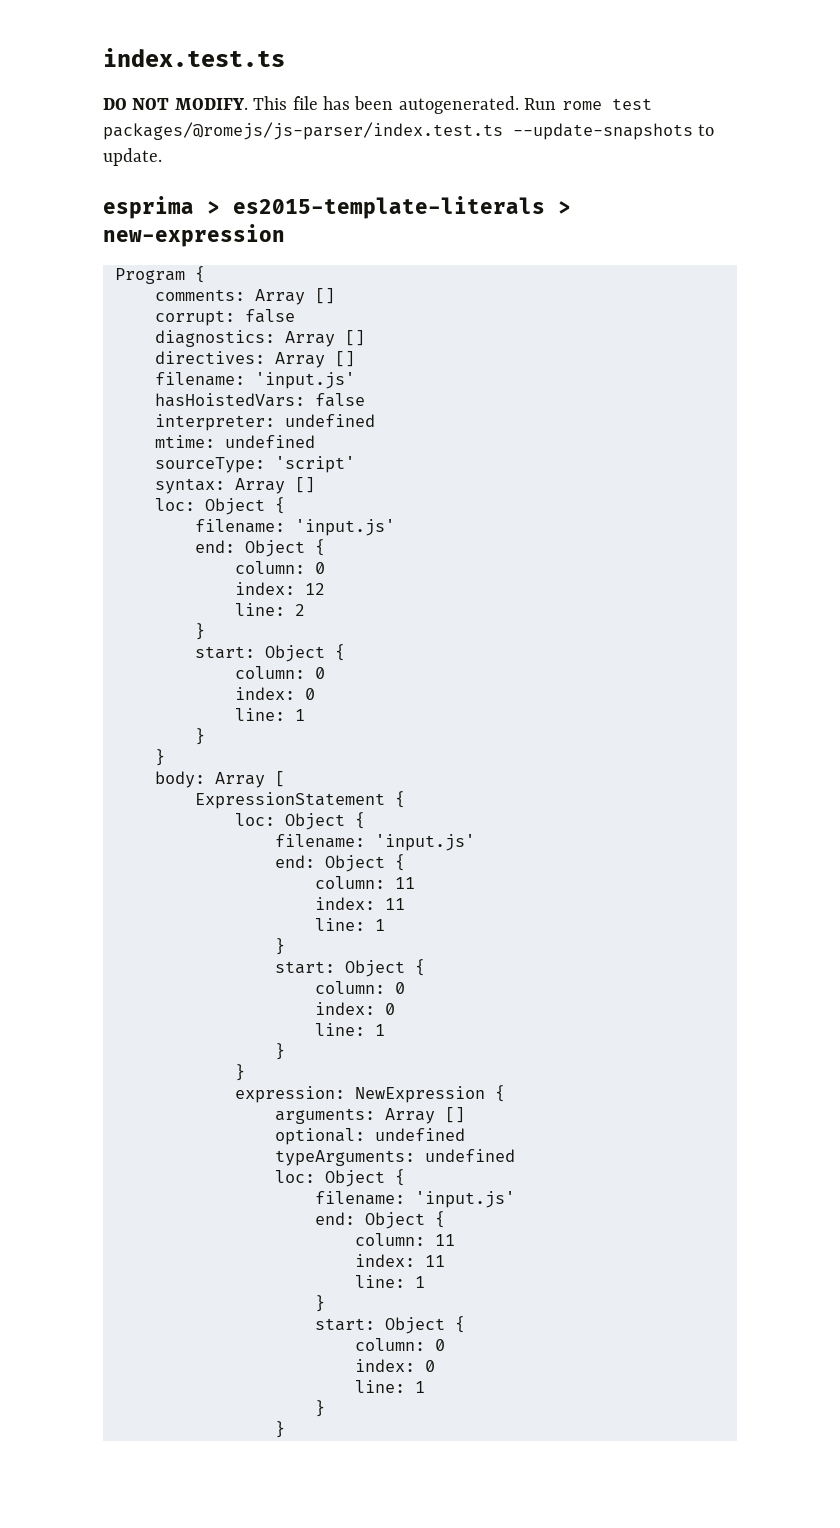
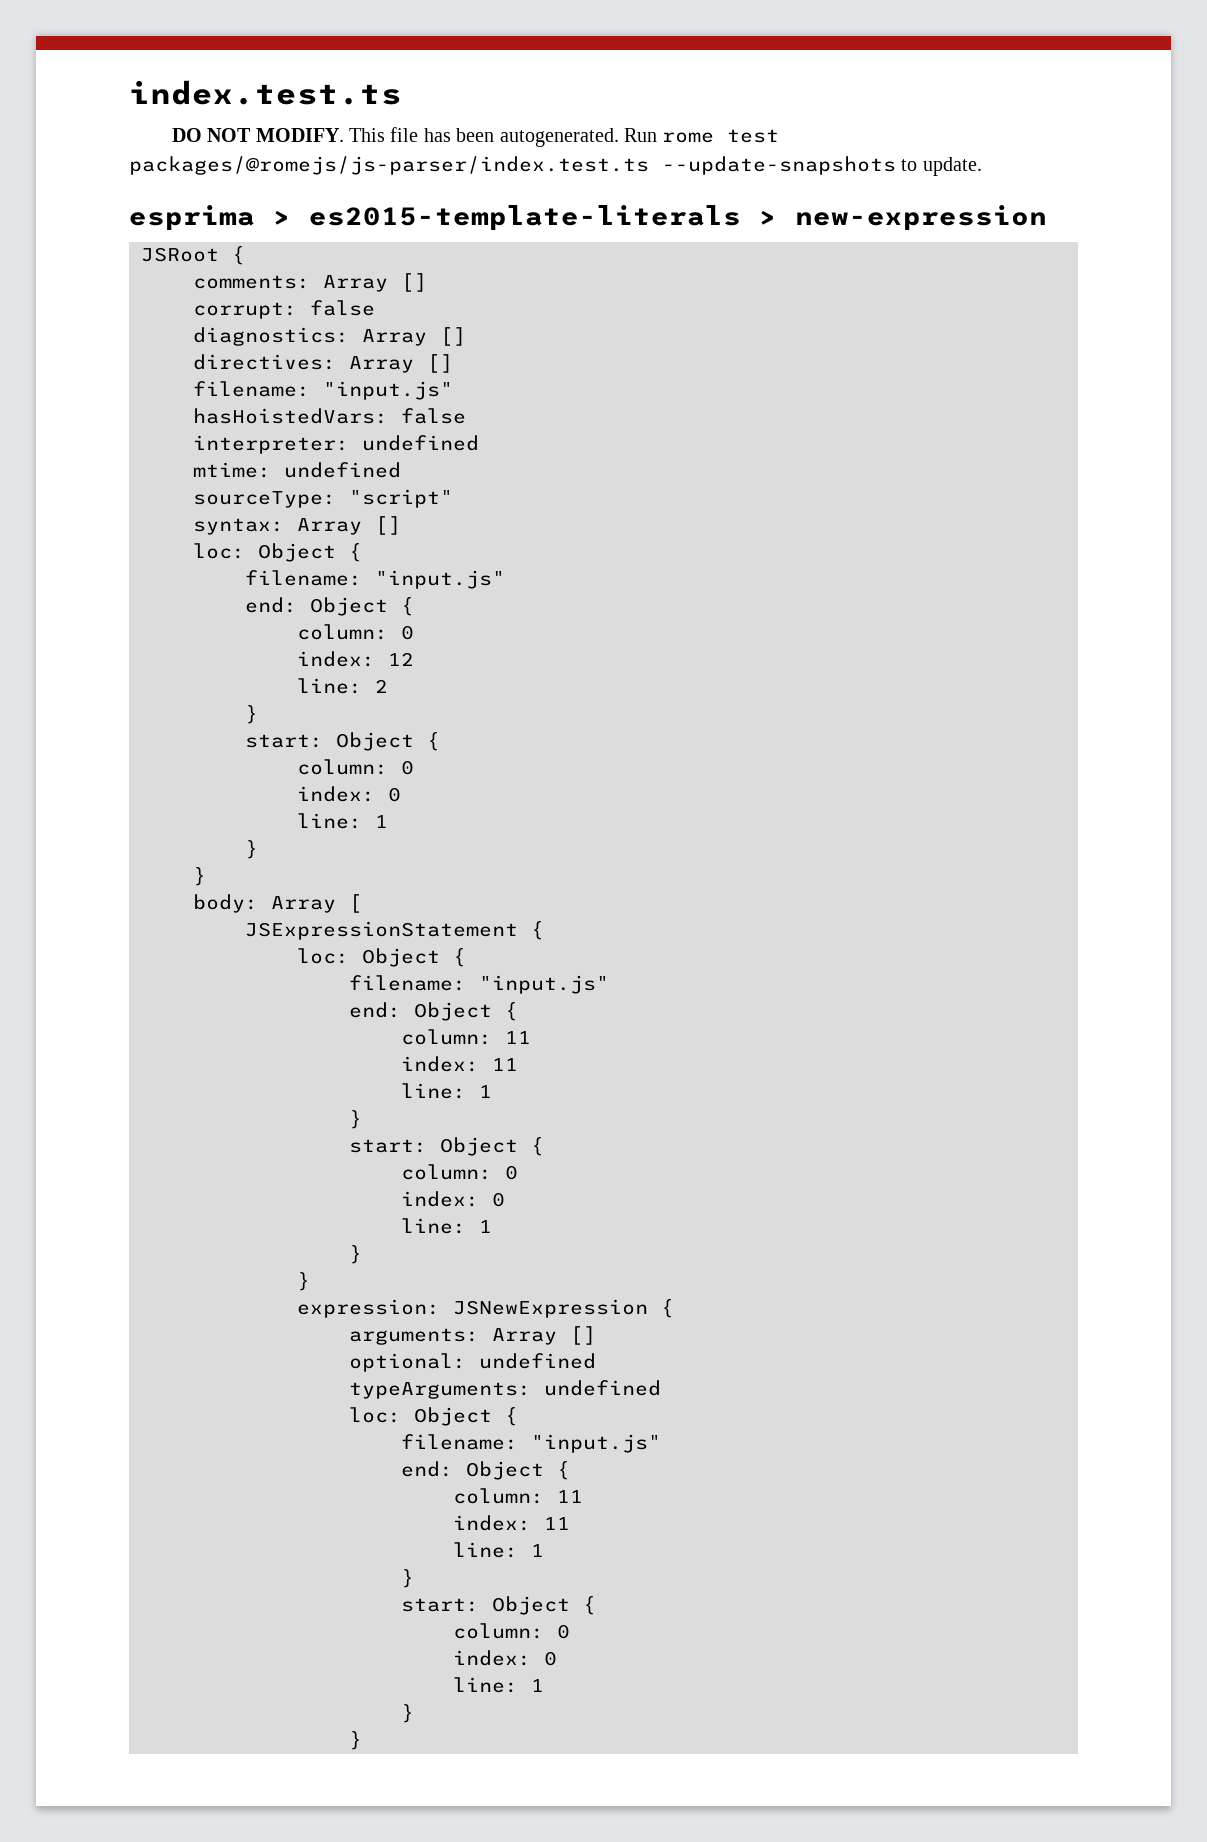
[115,268,185,284] Program -> [141,247,219,262] JSRoot
[255,372,355,389] 'input.js' -> [323,381,453,400] "input.js"
[275,456,355,473] 'script' -> [349,489,453,508] "script"
[295,519,395,536] 'input.js' -> [375,570,505,589] "input.js"
[195,792,385,809] ExpressionStatement -> [245,921,518,940] JSExpressionStatement
[375,834,475,851] 'input.js' -> [479,975,609,994] "input.js"
[355,1086,485,1103] NewExpression -> [453,1299,648,1318] JSNewExpression
[415,1191,515,1208] 'input.js' -> [531,1434,661,1453] "input.js"

